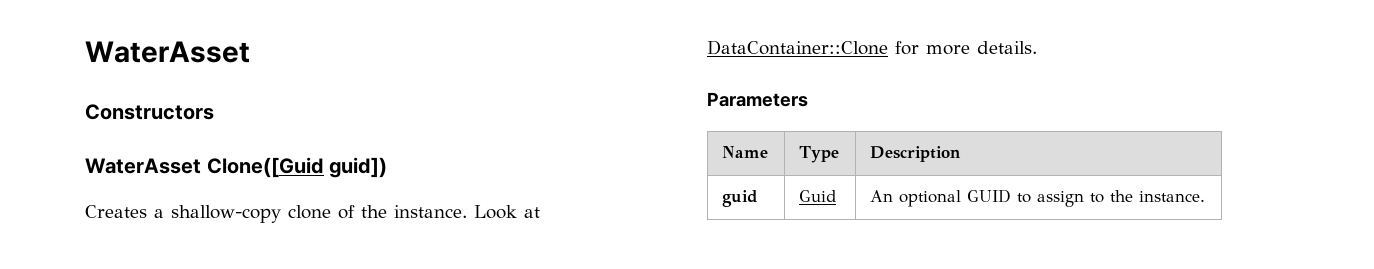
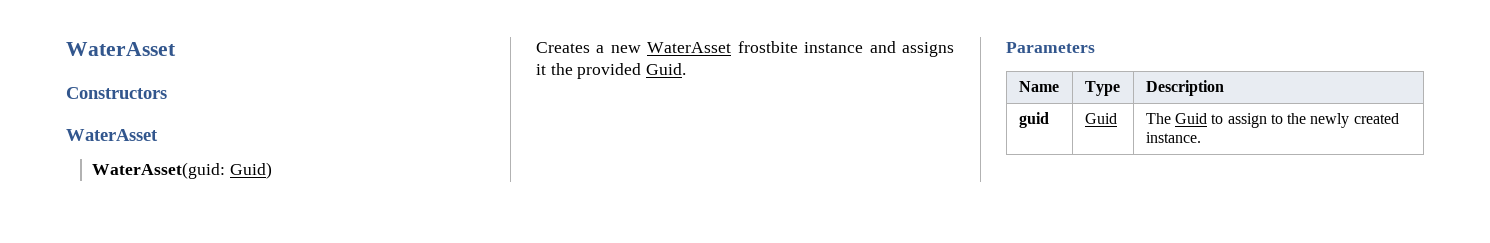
[206,157,388,178] Clone([Guid guid]) -> [92,162,272,179] // WaterAsset(guid: Guid)
[171,205,540,223] [707,40,1037,55] shallow-copy clone of the instance. Look at DataContainer::Clone for more details. -> [610,41,954,57] [536,63,687,79] new WaterAsset frostbite instance and assigns it the provided Guid.
[870,189,1012,207] An optional GUID -> [1145,113,1207,124] The Guid
(1134, 196) none -> [1310,113,1399,128] newly created

